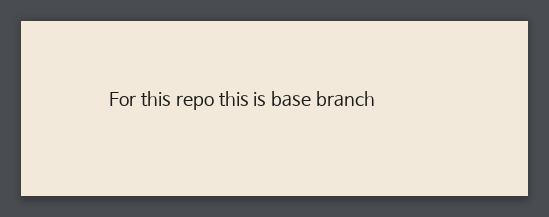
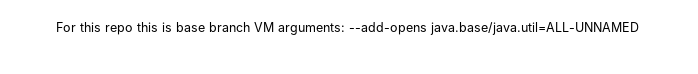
(376, 99) none -> [254,22,639,35] VM arguments: --add-opens java.base/java.util=ALL-UNNAMED

